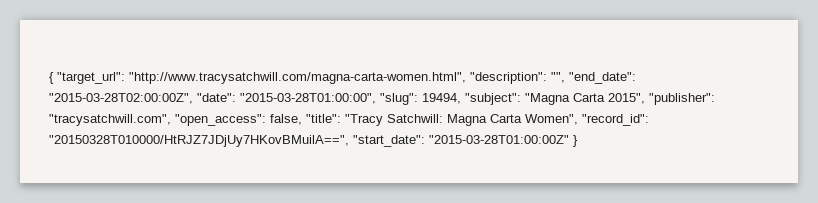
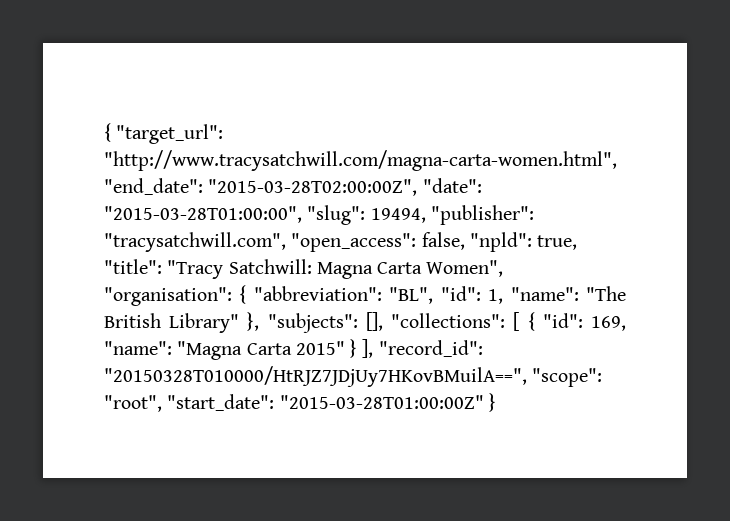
[470,72,565,84] "description": "", -> (617, 160) none
[465,93,645,105] "subject": "Magna Carta 2015", -> (426, 215) none
(302, 119) none -> [469,232,578,252] "npld": true,
[582,114,649,126] [49,135,349,147] "record_id": "20150328T010000/HtRJZ7JDjUy7HKovBMuilA==", -> [104,285,626,306] [104,312,626,333] [104,339,483,360] [104,366,603,387] [104,395,162,412] "organisation": { "abbreviation": "BL", "id": 1, "name": "The British Library" }, "subjects": [], "collections": [ { "id": 169, "name": "Magna Carta 2015" } ], "record_id": "20150328T010000/HtRJZ7JDjUy7HKovBMuilA==", "scope": "root",

